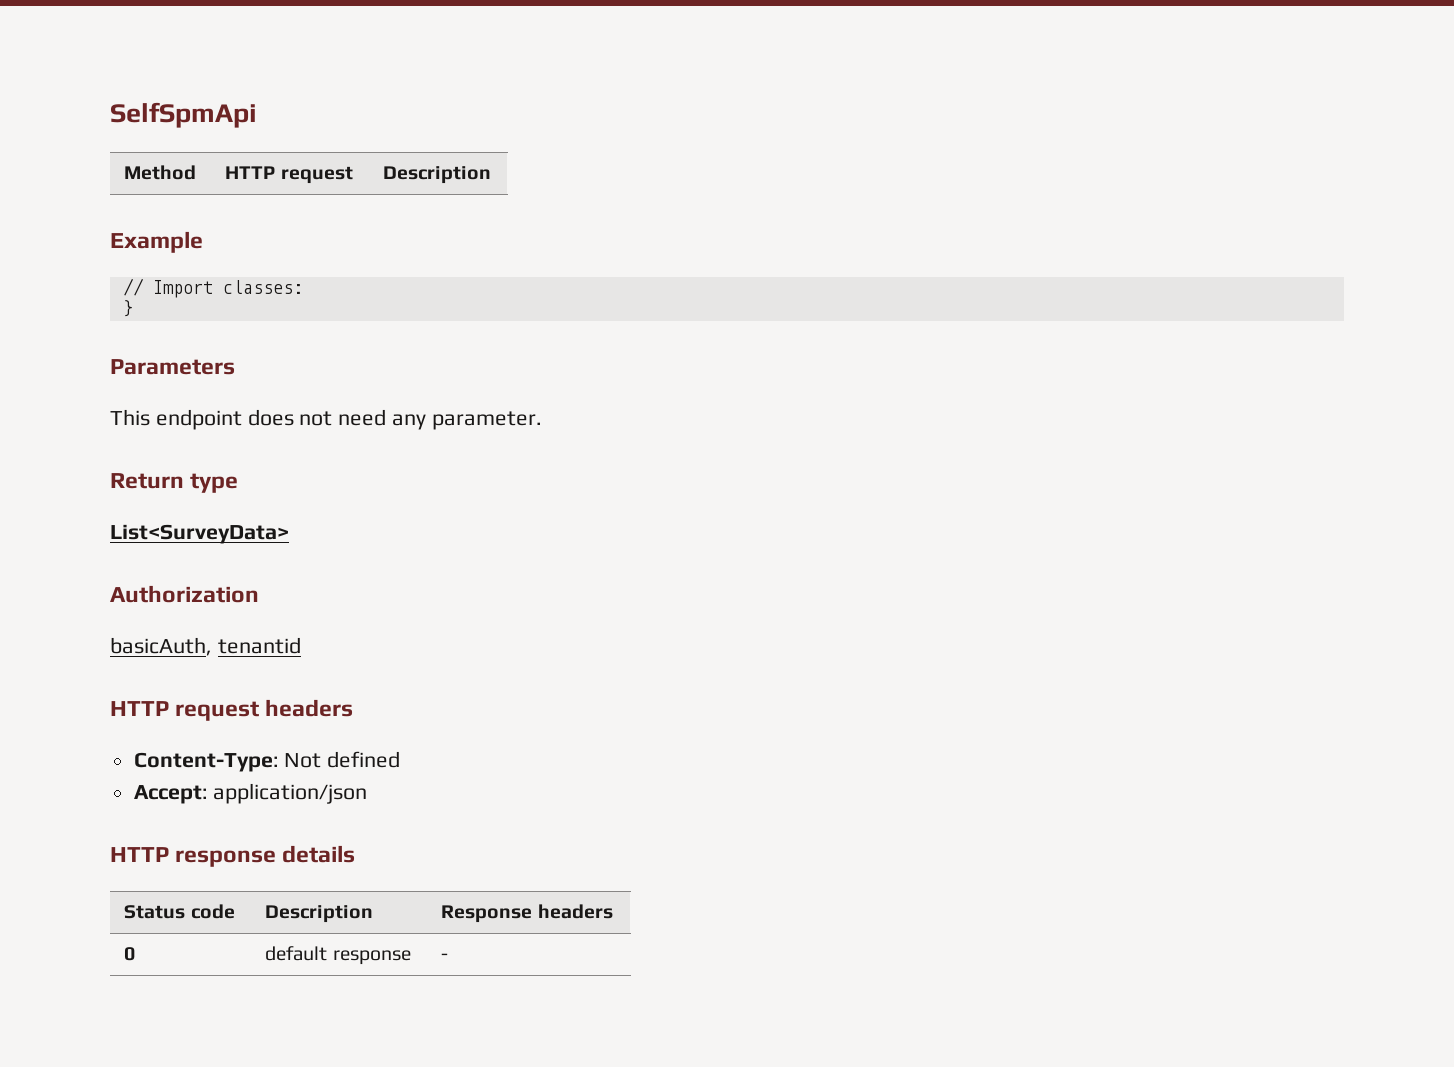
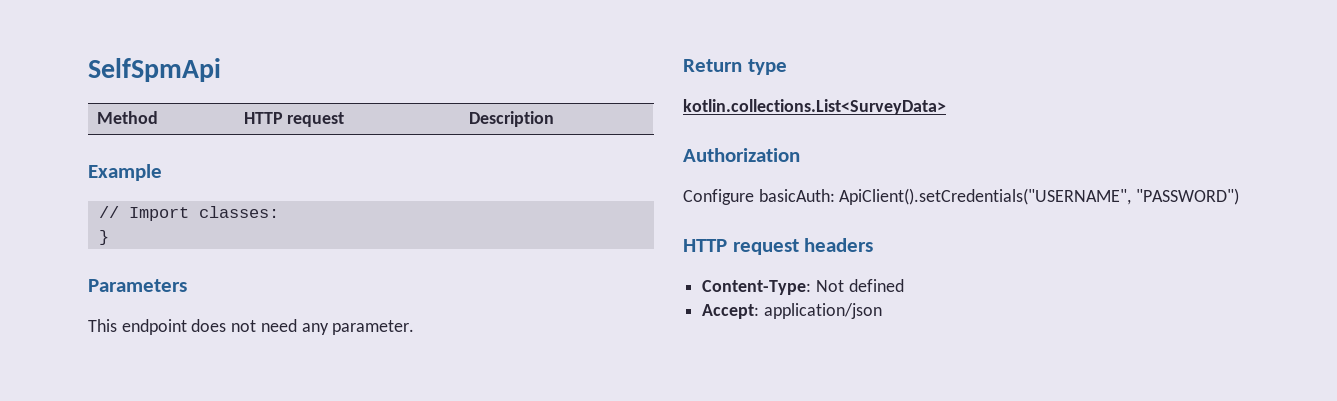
[110,524,289,544] List<SurveyData> -> [683,99,946,115] kotlin.collections.List<SurveyData>
[110,637,301,656] basicAuth, tenantid -> [683,188,1240,205] Configure basicAuth: ApiClient().setCredentials("USERNAME", "PASSWORD")
[110,845,356,867] [124,904,235,919] [265,905,374,923] [441,904,613,923] [124,947,136,961] [265,946,411,965] [441,953,449,960] // HTTP response details // Status code | Description | Response headers // 0 | default response | - -> (882, 311) none

